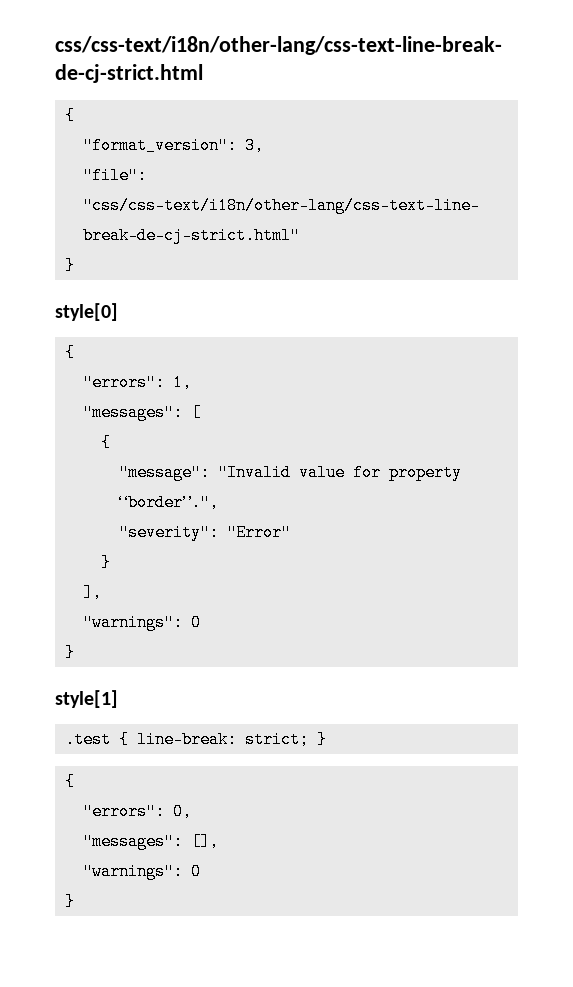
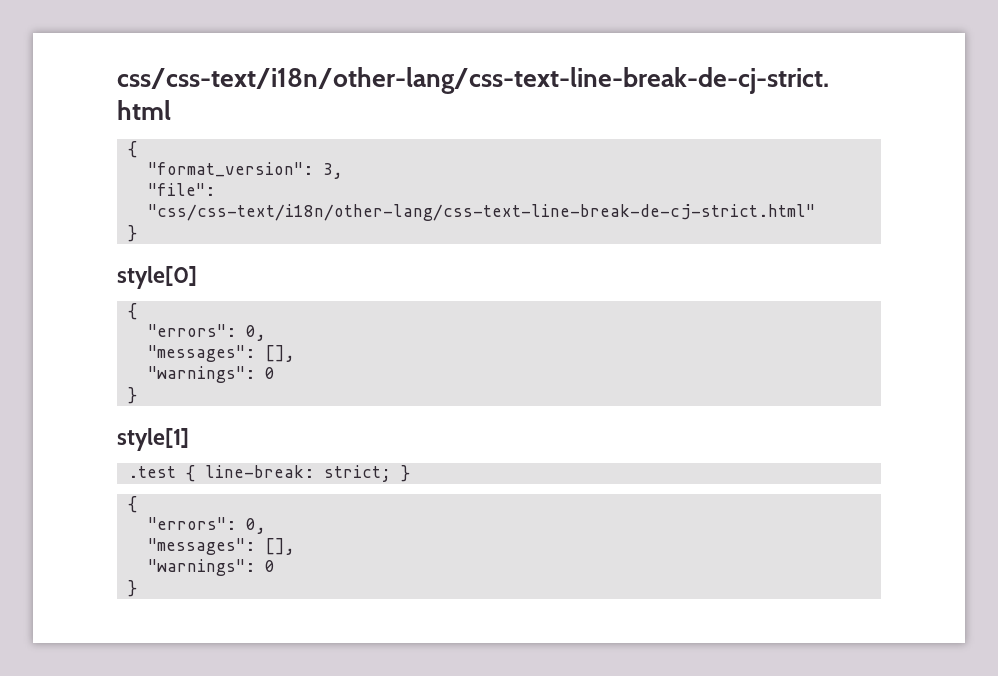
[172,374,192,391] [82,404,201,421] [100,434,111,451] [118,464,462,481] [118,494,219,511] [118,524,291,541] [100,554,111,571] [82,584,102,601] 1, // "messages": [ // { // "message": "Invalid value for property “border”.", // "severity": "Error" // } // ], -> [245,325,266,341] [147,345,295,362] 0, // "messages": [],

